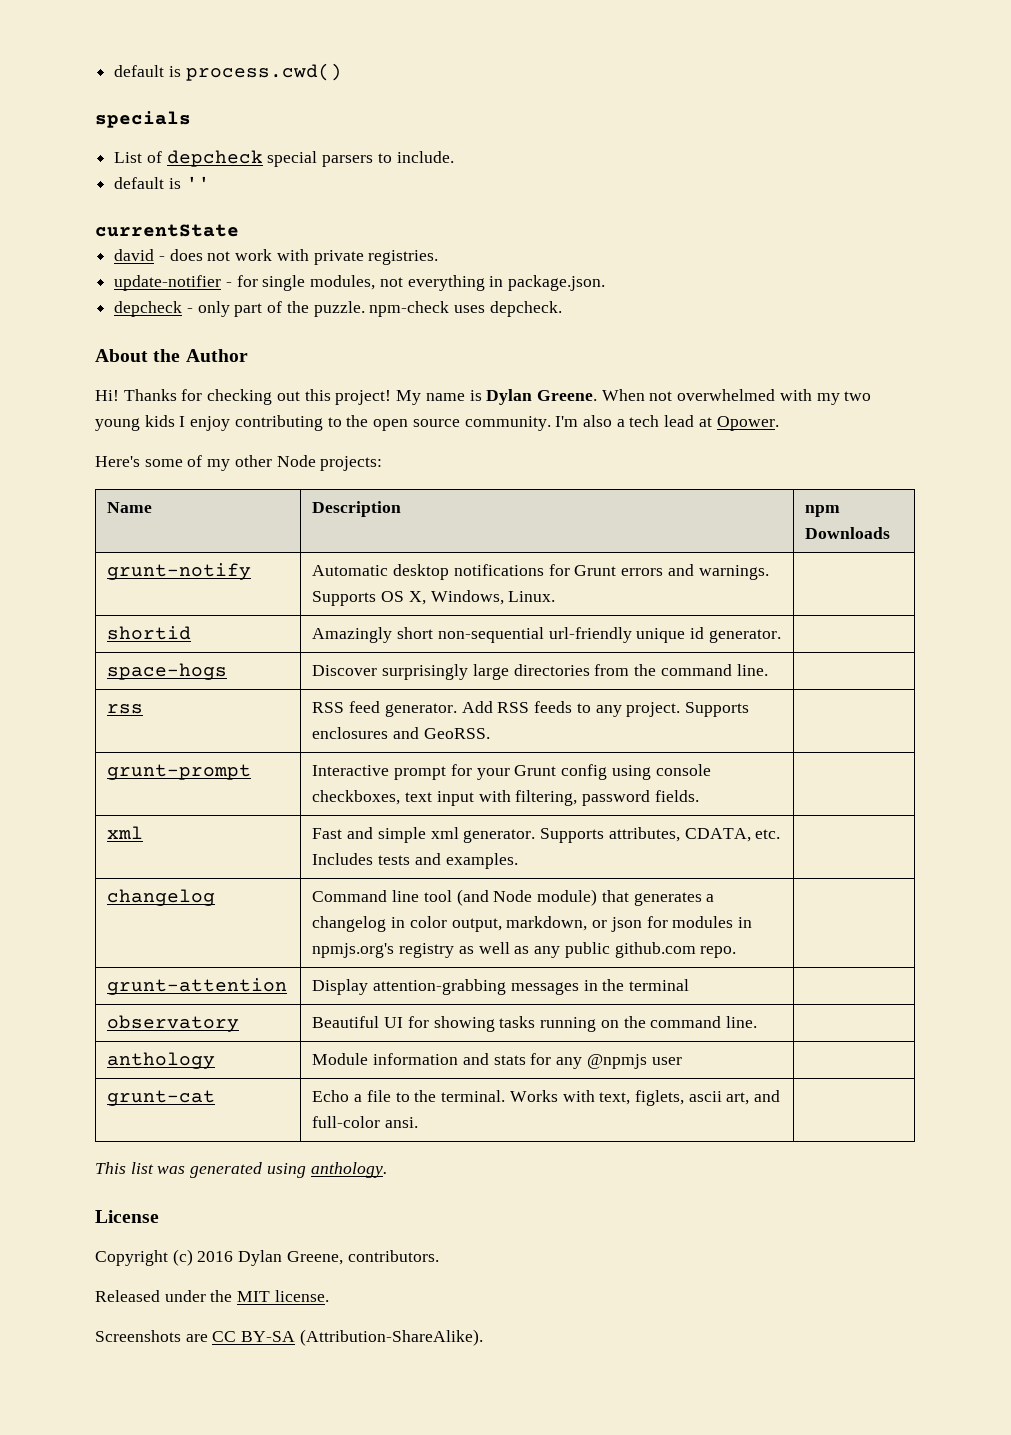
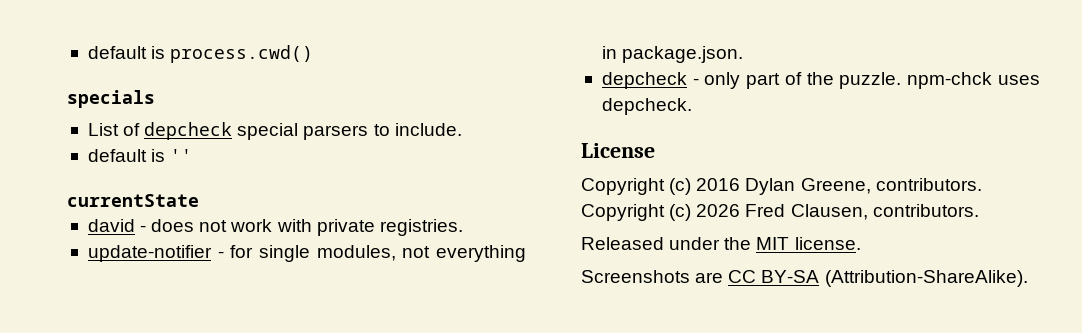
[369,301,450,317] npm-check -> [907,72,993,89] npm-chck
[95,349,248,362] [95,389,872,405] [95,415,779,431] [95,455,383,471] [107,502,153,513] [312,501,402,517] [805,505,841,517] [805,527,891,539] [107,563,252,580] [312,564,769,580] [312,590,556,606] [107,626,192,640] [312,627,781,643] [107,663,228,680] [312,664,768,680] [107,704,144,714] [312,701,749,717] [312,727,490,739] [107,764,252,780] [312,764,711,780] [312,790,699,806] [107,826,144,839] [312,827,781,843] [312,853,518,869] [107,889,216,906] [312,889,715,906] [312,916,752,932] [312,942,737,958] [107,978,288,995] [312,979,690,995] [107,1015,240,1032] [312,1016,757,1032] [107,1052,216,1069] [312,1053,682,1069] [107,1090,216,1106] [312,1090,781,1106] [312,1116,419,1128] [95,1162,387,1178] // About the Author // Hi! Thanks for checking out this project! My name is Dylan Greene. When not overwhelmed with my two young kids I enjoy contributing to the open source community. I'm also a tech lead at Opower. // Here's some of my other Node projects: // Name | Description | npm Downloads // grunt‑notify | Automatic desktop notifications for Grunt errors and warnings. Supports OS X, Windows, Linux. | // shortid | Amazingly short non-sequential url-friendly unique id generator. | // space‑hogs | Discover surprisingly large directories from the command line. | // rss | RSS feed generator. Add RSS feeds to any project. Supports enclosures and GeoRSS. | // grunt‑prompt | Interactive prompt for your Grunt config using console checkboxes, text input with filtering, password fields. | // xml | Fast and simple xml generator. Supports attributes, CDATA, etc. Includes tests and examples. | // changelog | Command line tool (and Node module) that generates a changelog in color output, markdown, or json for modules in npmjs.org's registry as well as any public github.com repo. | // grunt‑attention | Display attention-grabbing messages in the terminal | // observatory | Beautiful UI for showing tasks running on the command line. | // anthology | Module information and stats for any @npmjs user | // grunt‑cat | Echo a file to the terminal. Works with text, figlets, ascii art, and full-color ansi. | // This list was generated using anthology. -> (692, 106) none
(439, 1256) none -> [581,204,979,221] Copyright (c) 2026 Fred Clausen, contributors.

